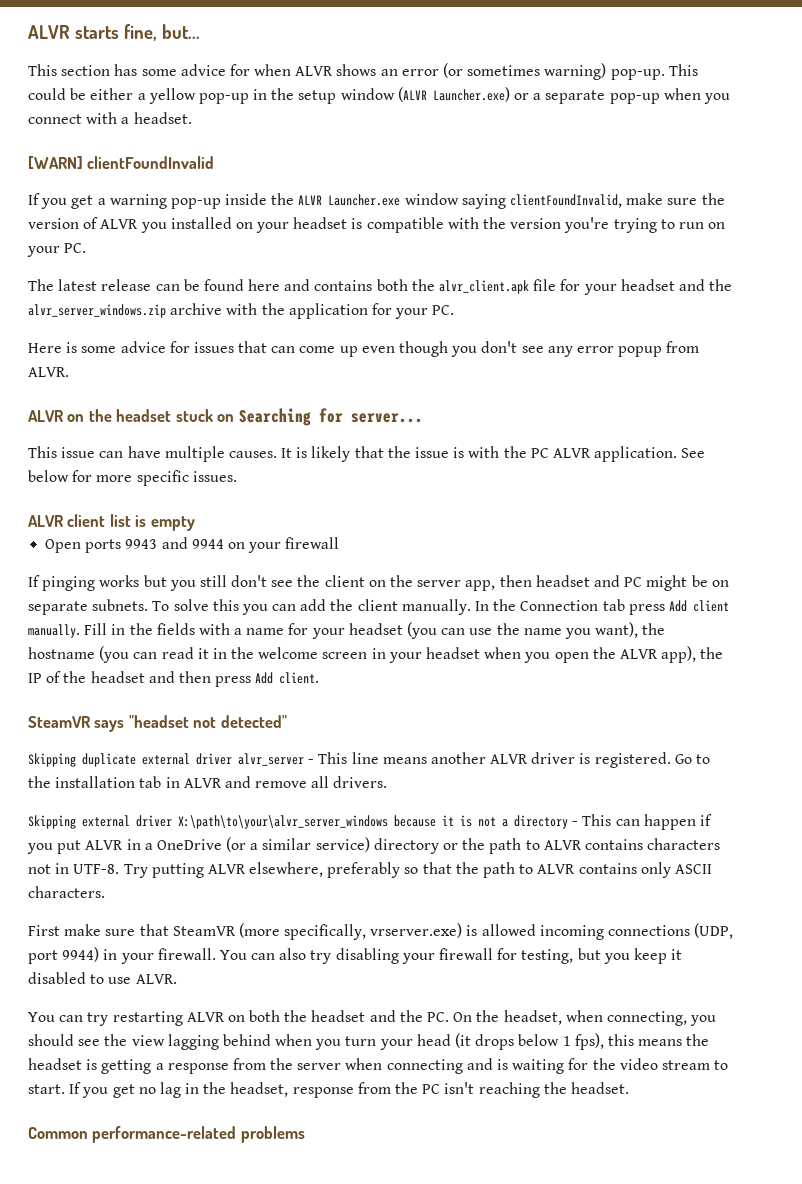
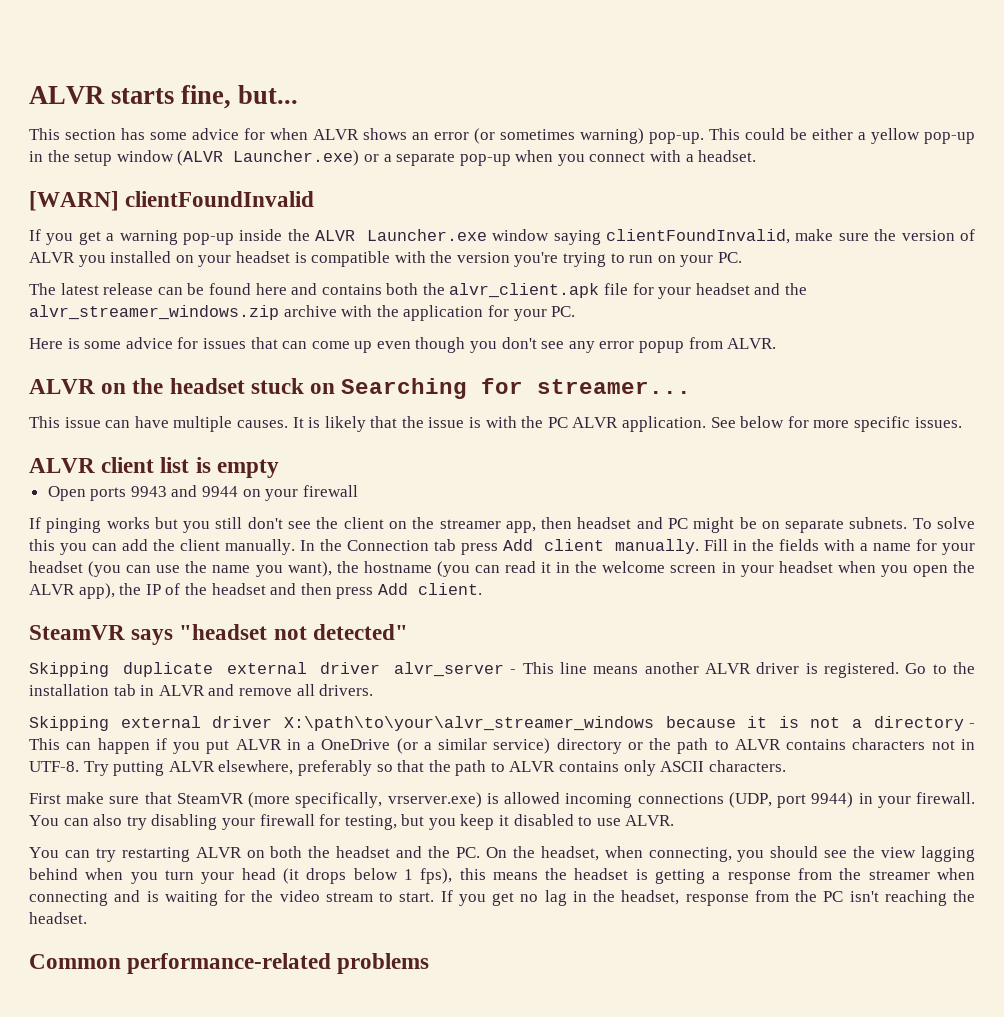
[28,304,166,318] alvr_server_windows.zip -> [29,305,279,320] alvr_streamer_windows.zip
[350,413,423,423] server... -> [537,379,692,394] streamer...
[417,580,462,587] server -> [439,519,501,529] streamer
[178,815,388,829] X:\path\to\your\alvr_server_windows -> [283,716,654,731] X:\path\to\your\alvr_streamer_windows
[297,1063,342,1070] server -> [868,870,930,880] streamer

